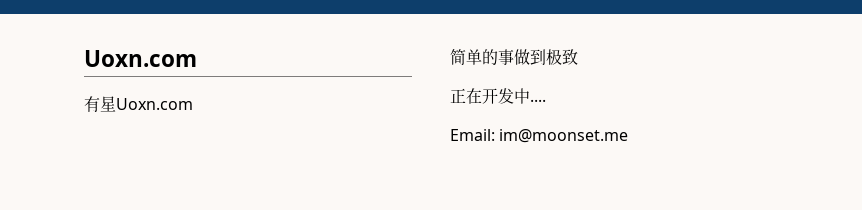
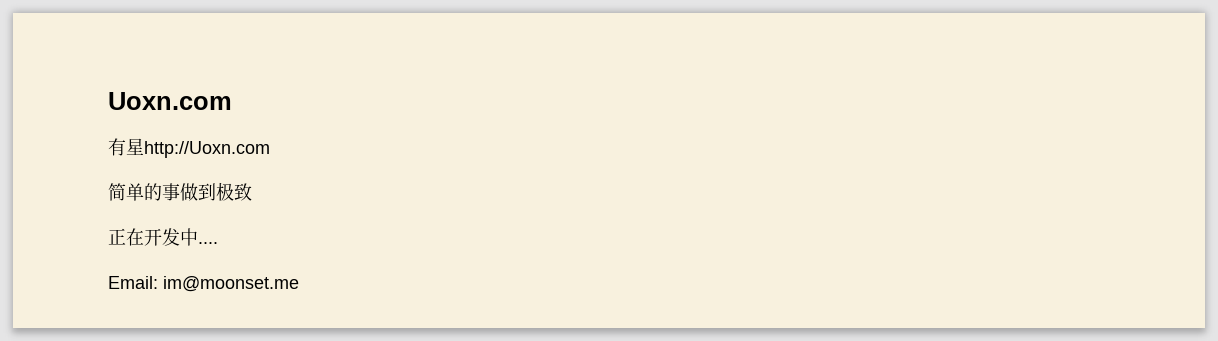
[116,98,193,110] Uoxn.com -> [144,141,270,158] http://Uoxn.com

